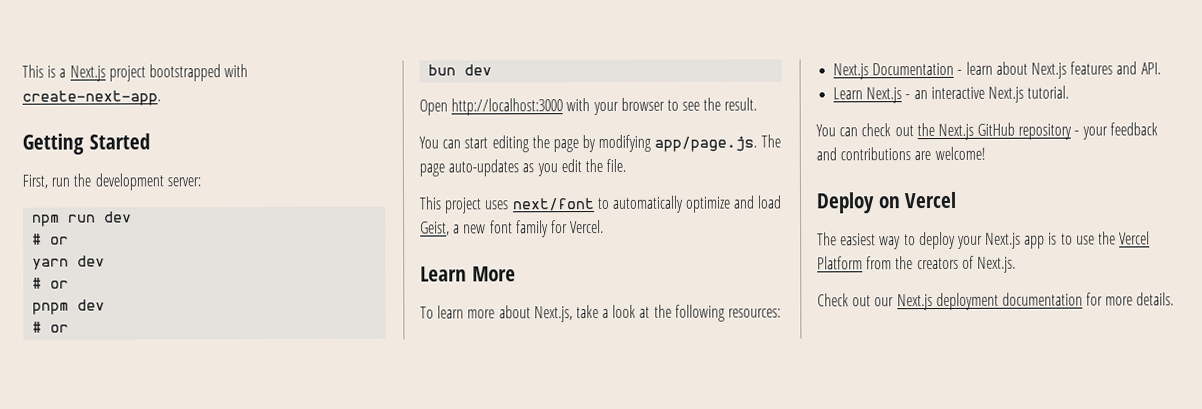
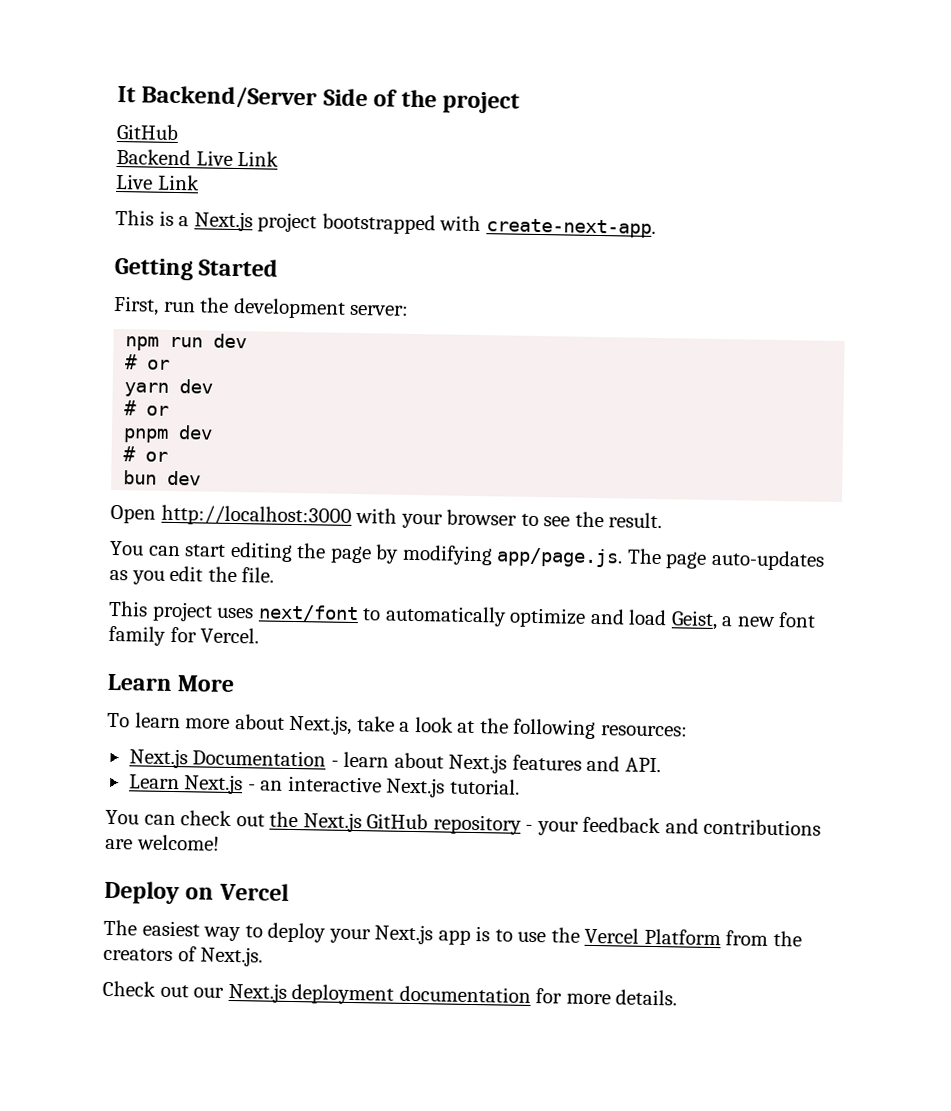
(22, 71) none -> [117,85,521,114] [116,123,179,141] [116,148,280,167] [116,173,200,191] It Backend/Server Side of the project // GitHub // Backend Live Link // Live Link //

